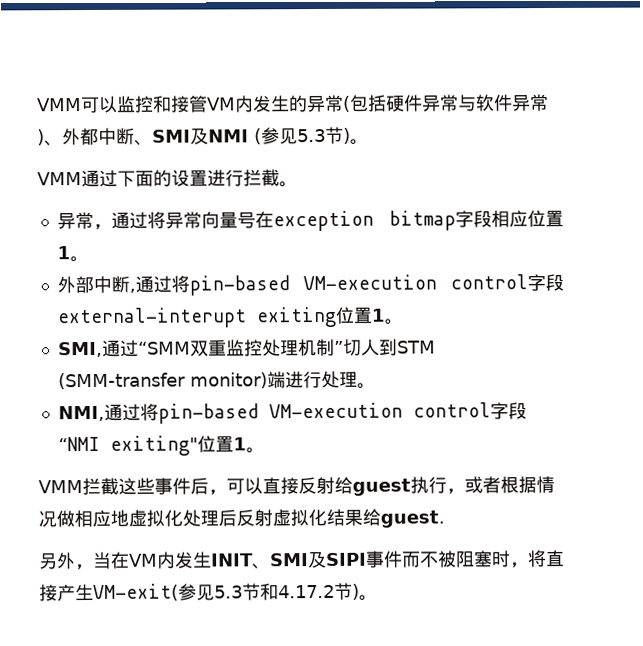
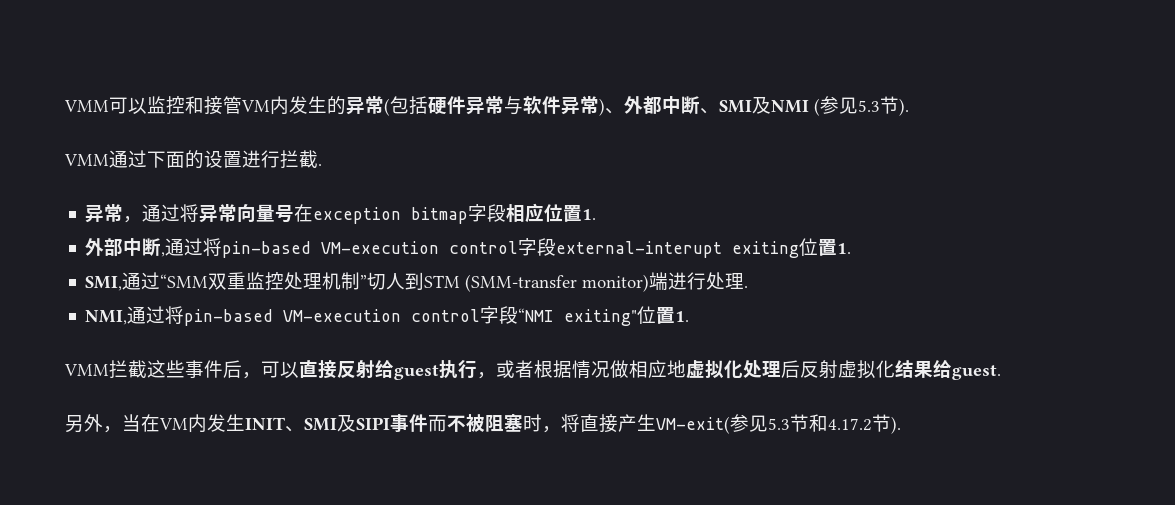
[343,127,369,145] )。 -> [899,98,909,116] ).
[279,181,298,188] 。 -> [318,164,322,166] .
[56,246,89,263] 1。 -> [582,209,597,220] 1.
[370,308,404,325] 1。 -> [837,243,852,254] 1.
[356,382,376,389] 。 -> [744,286,749,288] .
[232,437,265,454] 1。 -> [675,311,690,322] 1.
[352,583,378,601] )。 -> [891,416,901,434] ).

